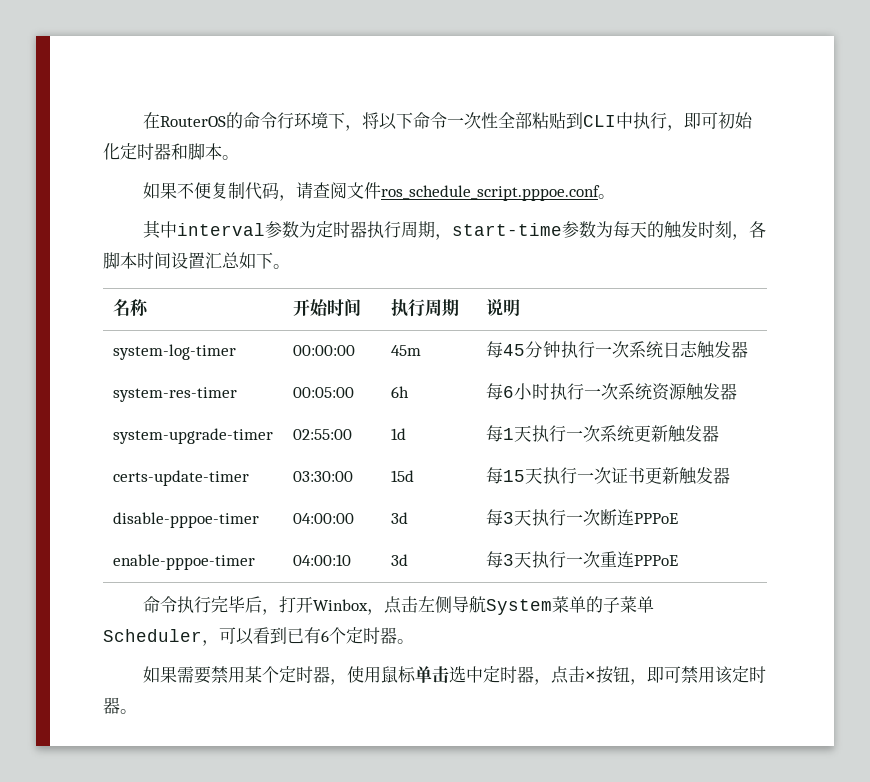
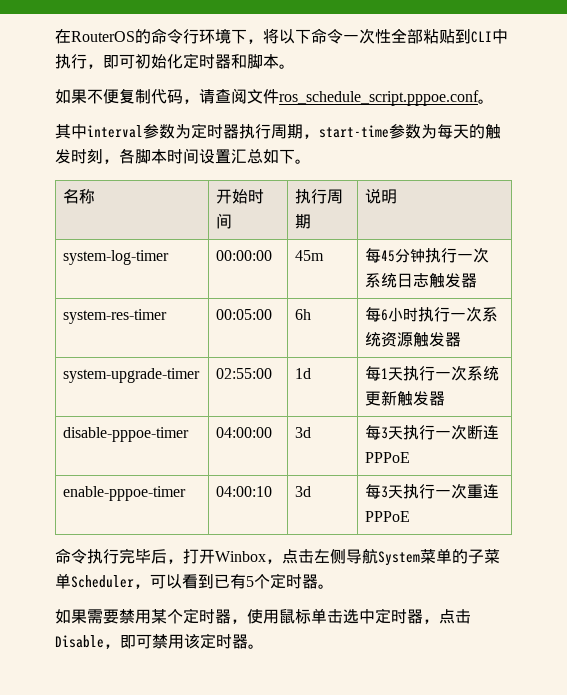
[112,470,249,486] [292,471,353,482] [390,470,414,482] [485,467,730,485] // certs-update-timer | 03:30:00 | 15d | 每15天执行一次证书更新触发器 -> (446, 398) none
[321,630,329,642] 6 -> [246,576,254,587] 5
[585,666,631,684] ×按钮 -> [55,635,104,648] Disable

